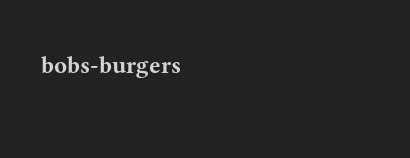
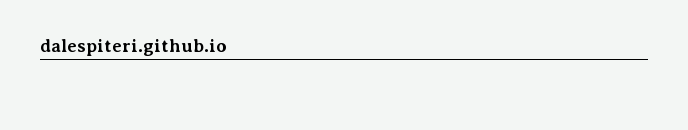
[41,56,181,78] bobs-burgers -> [40,39,227,56] dalespiteri.github.io

